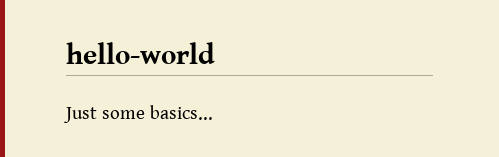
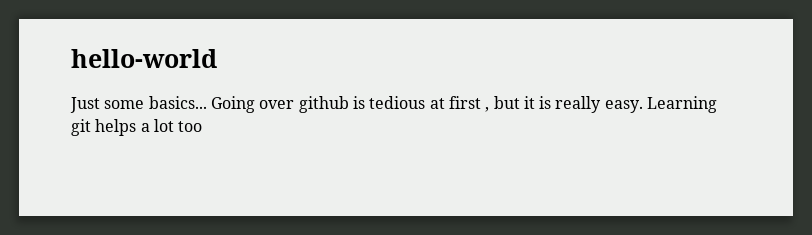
(213, 112) none -> [210,96,718,113] [71,119,203,136] Going over github is tedious at first , but it is really easy. Learning git helps a lot too

